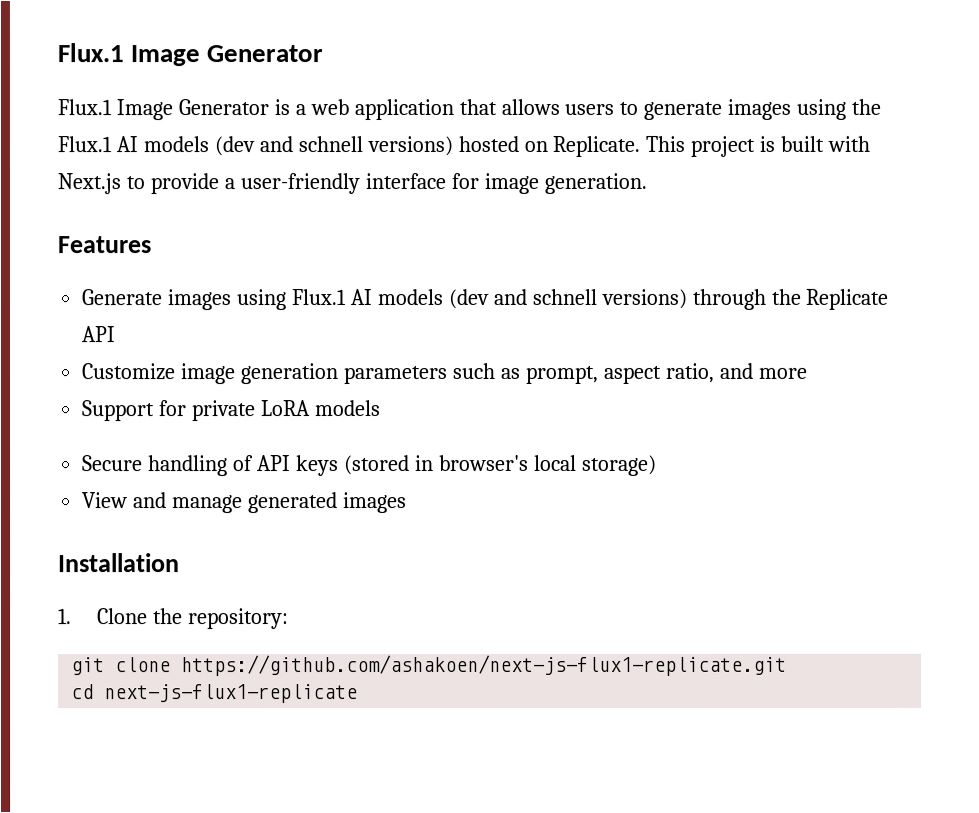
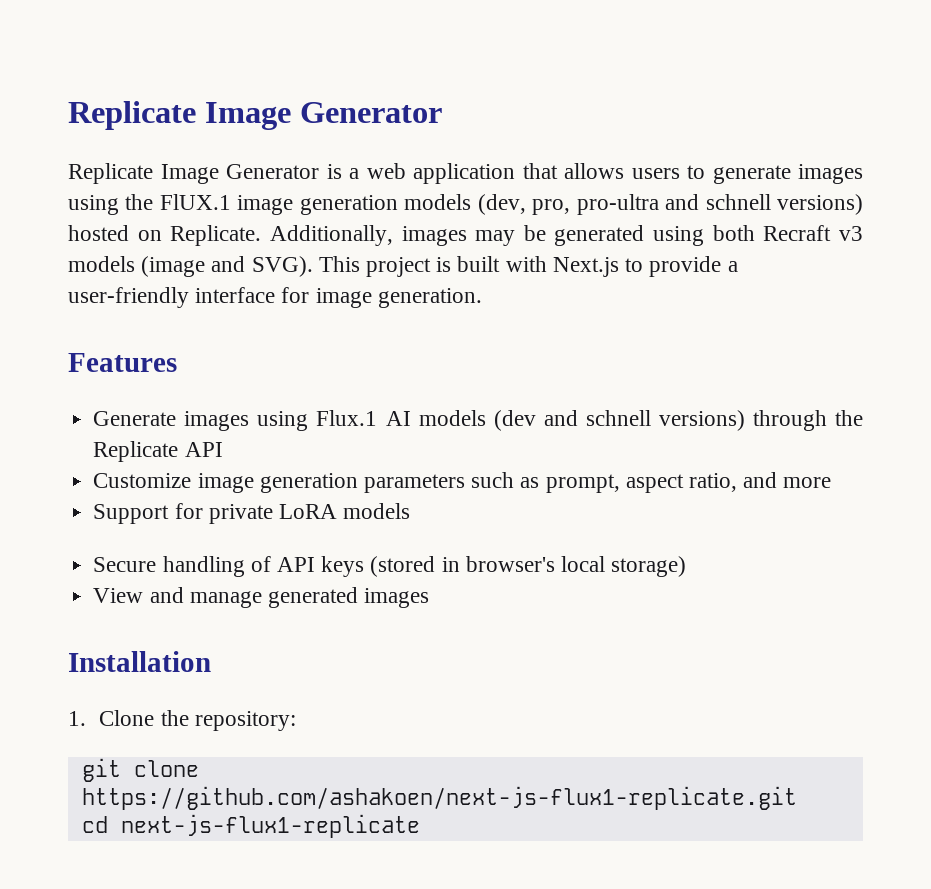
[57,43,124,63] Flux.1 -> [68,101,196,130] Replicate
[57,99,112,116] Flux.1 -> [68,163,153,184] Replicate
[57,136,255,157] Flux.1 AI models (dev -> [159,194,659,215] FlUX.1 image generation models (dev, pro, pro-ultra
(641, 146) none -> [269,225,863,246] [68,256,313,277] Additionally, images may be generated using both Recraft v3 models (image and SVG).

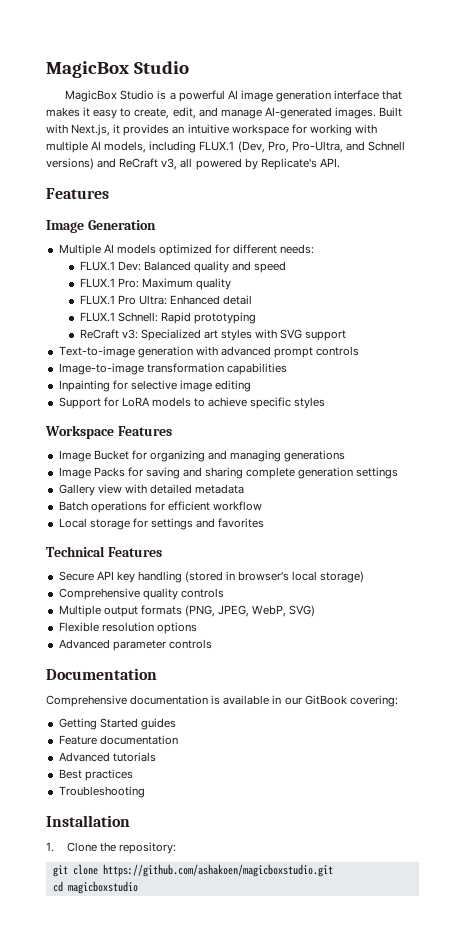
[68,101,442,130] [68,163,863,184] [68,194,863,215] [68,225,863,246] [68,256,738,277] [68,287,482,308] [68,353,177,372] [93,410,863,431] [93,441,223,462] [93,472,832,493] Replicate Image Generator // Replicate Image Generator is a web application that allows users to generate images using the FlUX.1 image generation models (dev, pro, pro-ultra and schnell versions) hosted on Replicate. Additionally, images may be generated using both Recraft v3 models (image and SVG). This project is built with Next.js to provide a user-friendly interface for image generation. // Features // Generate images using Flux.1 AI models (dev and schnell versions) through the Replicate API // Customize image generation parameters such as prompt, aspect ratio, and more -> [46,61,189,78] [65,90,403,102] [46,107,403,119] [46,124,377,136] [46,141,405,153] [46,158,340,170] [46,188,109,199] [46,220,156,233] [58,244,315,256] [79,261,287,273] [79,278,231,290] [79,295,252,305] [79,312,256,324] [79,329,347,341] [58,346,360,358] [58,363,287,375] [58,380,252,392] MagicBox Studio // MagicBox Studio is a powerful AI image generation interface that makes it easy to create, edit, and manage AI-generated images. Built with Next.js, it provides an intuitive workspace for working with multiple AI models, including FLUX.1 (Dev, Pro, Pro-Ultra, and Schnell versions) and ReCraft v3, all powered by Replicate's API. // Features // Image Generation // Multiple AI models optimized for different needs: // FLUX.1 Dev: Balanced quality and speed // FLUX.1 Pro: Maximum quality // FLUX.1 Pro Ultra: Enhanced detail // FLUX.1 Schnell: Rapid prototyping // ReCraft v3: Specialized art styles with SVG support // Text-to-image generation with advanced prompt controls // Image-to-image transformation capabilities // Inpainting for selective image editing
[208,504,273,524] private -> (119, 402) none
[93,556,365,577] // Secure handling of API keys -> [194,397,326,409] [45,425,172,439] [58,450,346,462] [58,467,399,479] [58,484,245,496] [58,501,263,513] [58,518,265,530] [46,546,162,557] [58,571,182,583] to achieve specific styles // Workspace Features // Image Bucket for organizing and managing generations // Image Packs for saving and sharing complete generation settings // Gallery view with detailed metadata // Batch operations for efficient workflow // Local storage for settings and favorites // Technical Features // Secure API key handling
[93,587,430,608] View and manage generated images -> [58,588,224,600] [58,605,316,617] [58,622,197,634] [58,639,212,651] [46,668,157,680] [46,695,398,707] [58,718,176,730] [58,735,178,745] [58,752,156,762] [58,769,133,781] [58,786,145,798] Comprehensive quality controls // Multiple output formats (PNG, JPEG, WebP, SVG) // Flexible resolution options // Advanced parameter controls // Documentation // Comprehensive documentation is available in our GitBook covering: // Getting Started guides // Feature documentation // Advanced tutorials // Best practices // Troubleshooting
[81,786,797,810] https://github.com/ashakoen/next-js-flux1-replicate.git -> [102,864,333,877] https://github.com/ashakoen/magicboxstudio.git
[120,814,420,838] next-js-flux1-replicate -> [67,881,138,894] magicboxstudio

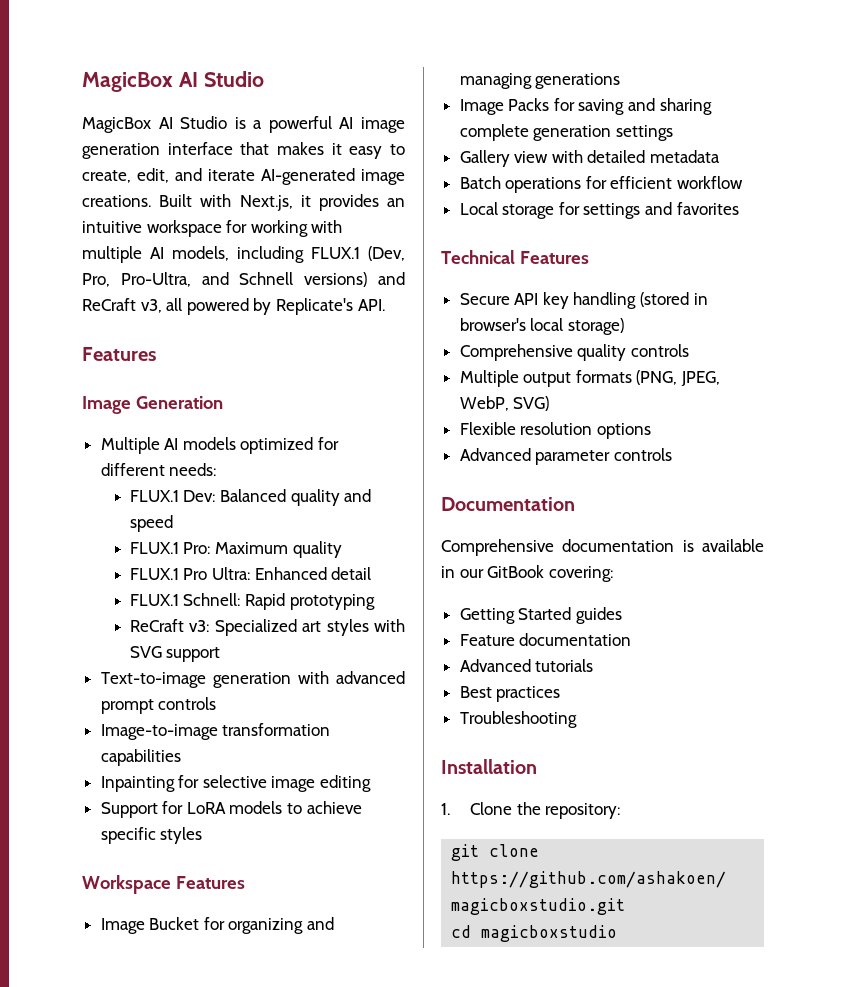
[46,61,129,78] MagicBox -> [82,72,198,92] MagicBox AI
(118, 96) none -> [158,117,173,129] AI
[220,107,376,119] manage AI-generated images. -> [208,168,405,185] [82,195,151,207] iterate AI-generated image creations.

